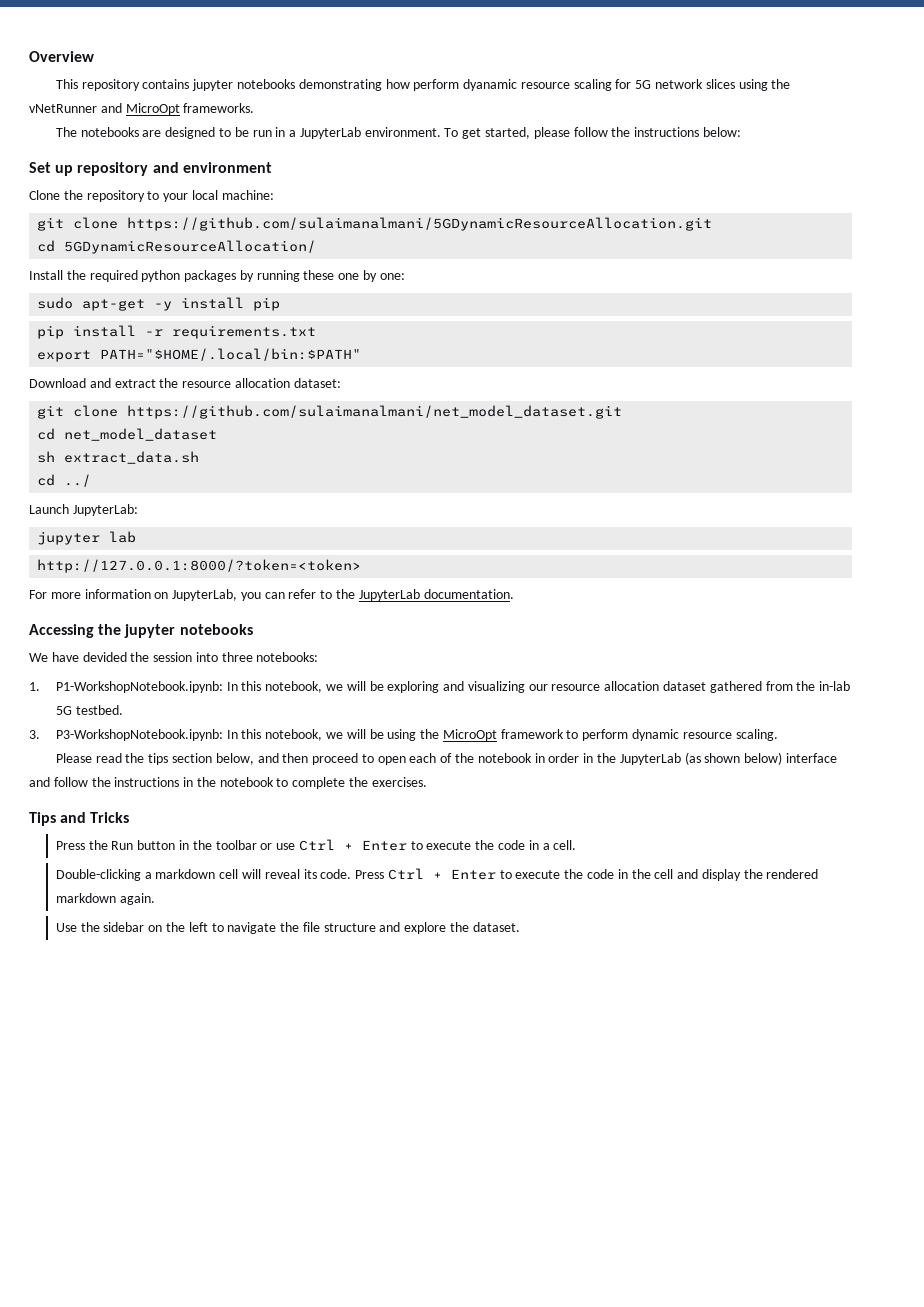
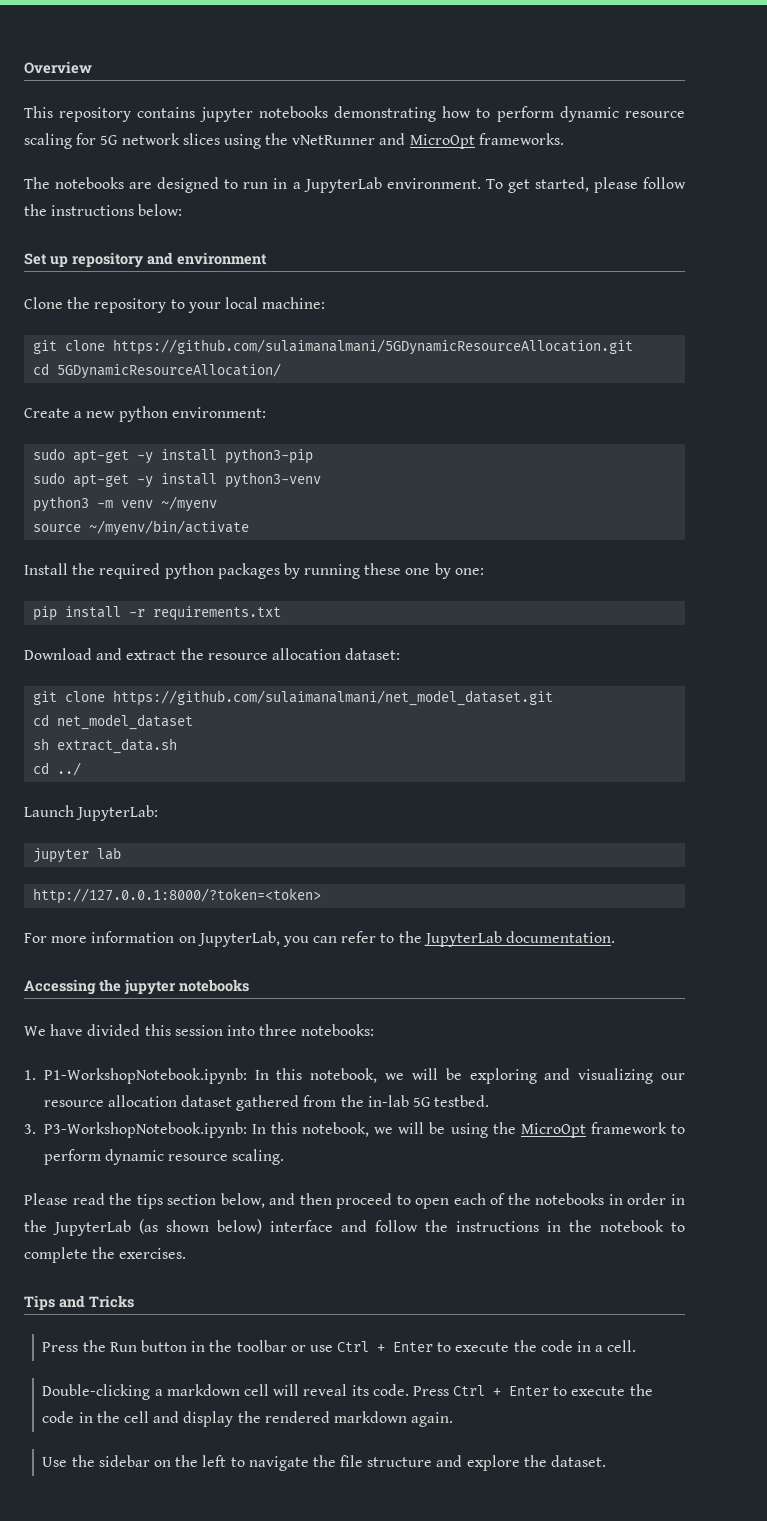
[413,79,518,91] perform dyanamic -> [476,106,619,122] to perform dynamic
[234,127,249,137] be -> (239, 184) none
(317, 247) none -> [24,406,266,422] [33,448,314,464] [33,472,322,488] [33,496,218,512] [33,520,250,536] // Create a new python environment: // sudo apt-get -y install python3-pip // sudo apt-get -y install python3-venv // python3 -m venv ~/myenv // source ~/myenv/bin/activate
[37,297,281,311] // sudo apt-get -y install pip -> (484, 571) none
[37,348,362,362] // export PATH="$HOME/.local/bin:$PATH" -> (282, 613) none
[82,652,150,662] devided the -> [87,1024,171,1036] divided this
[477,753,532,763] notebook -> [535,1193,605,1205] notebooks

